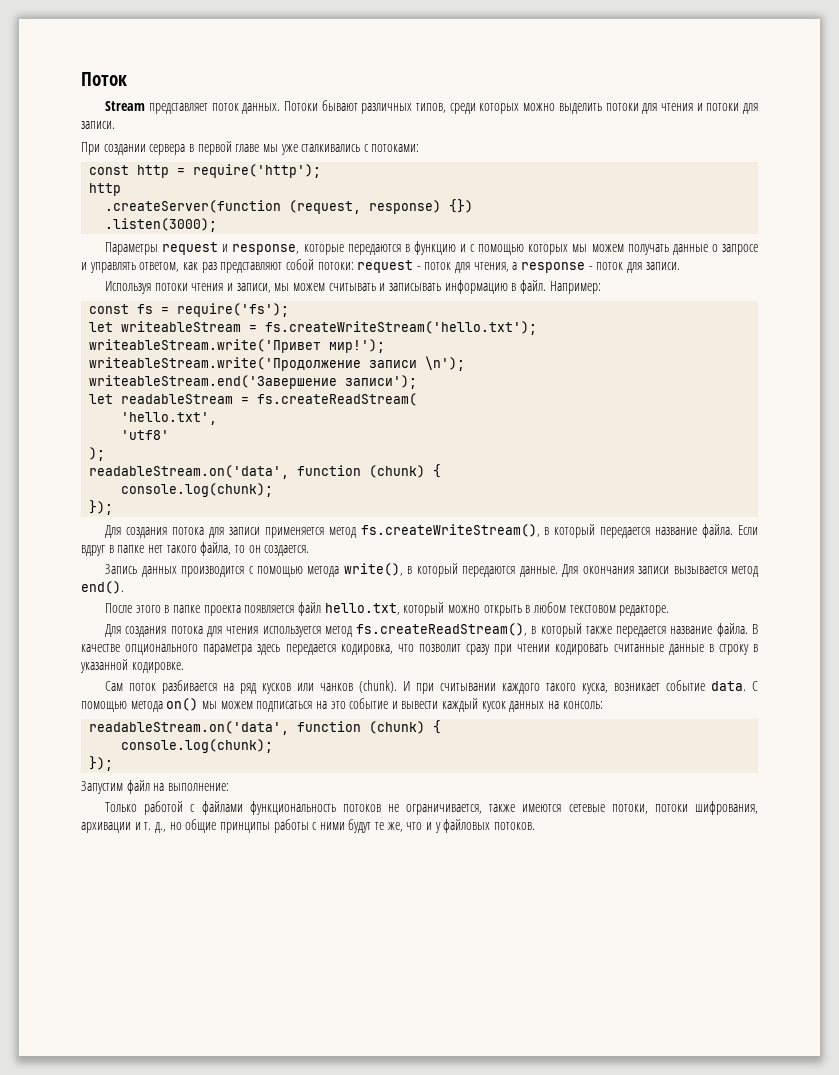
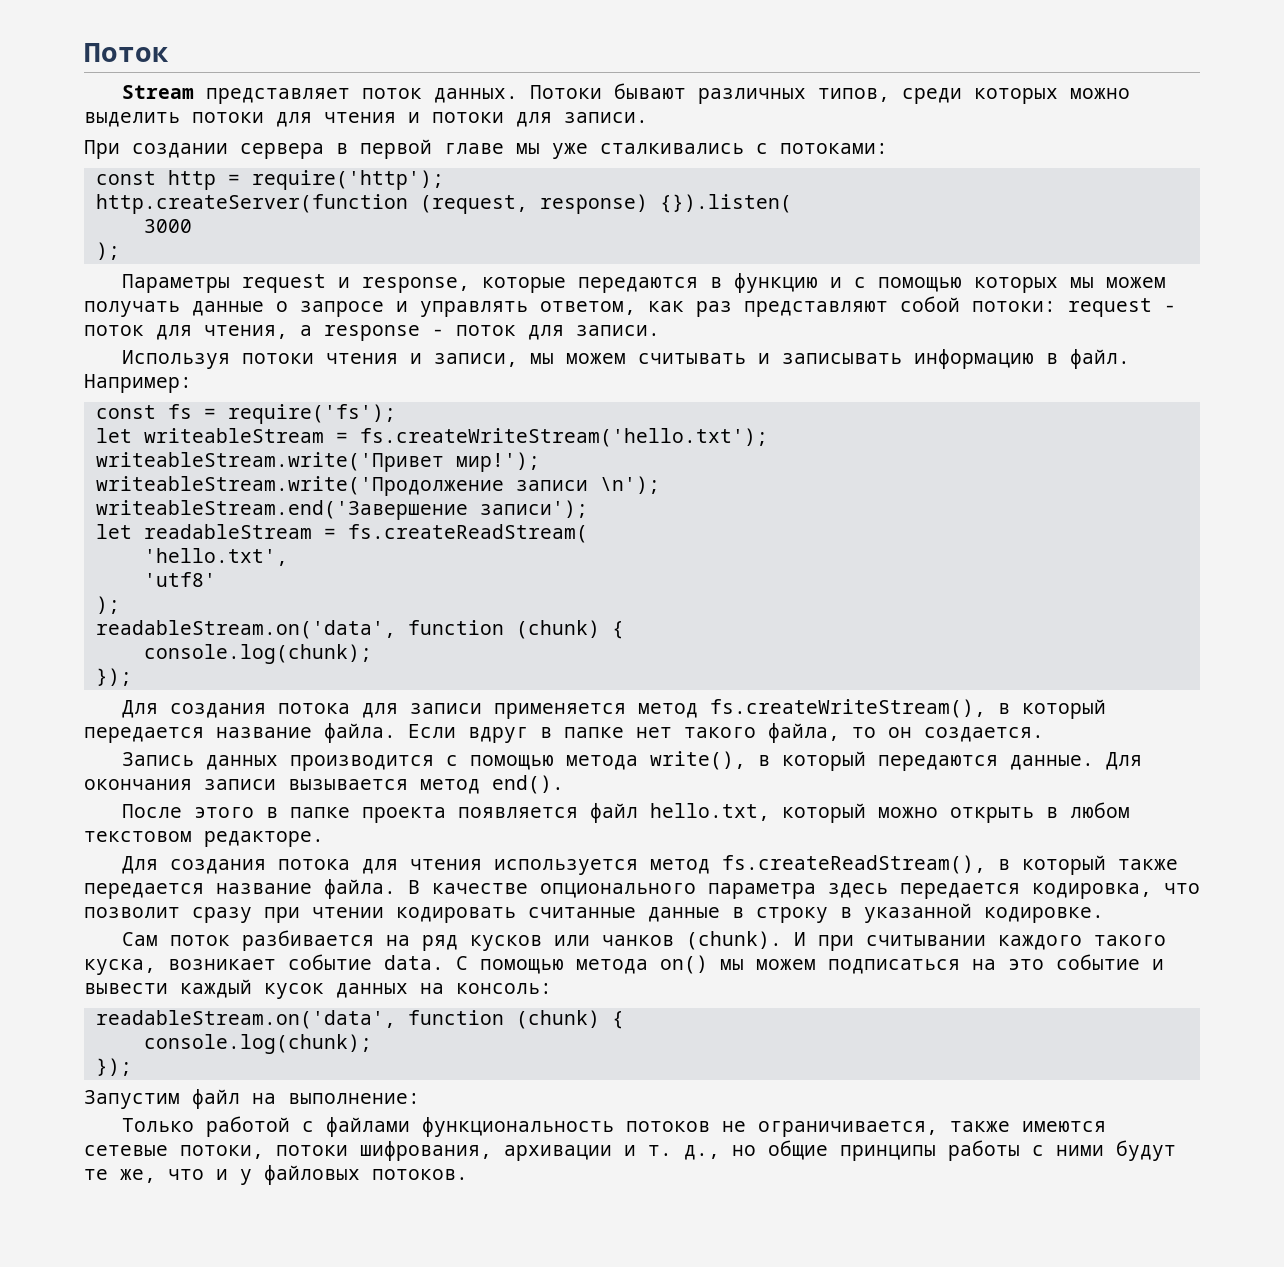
[89,183,122,196] [105,199,474,214] [105,218,218,232] http // .createServer(function (request, response) {}) // .listen(3000); -> [95,194,792,214] [143,219,192,233] [95,242,120,260] http.createServer(function (request, response) {}).listen( // 3000 // );

